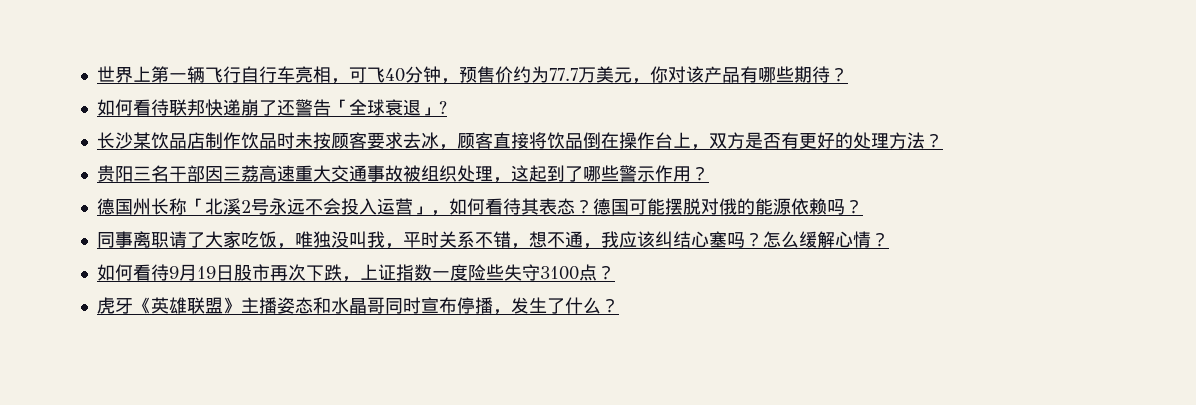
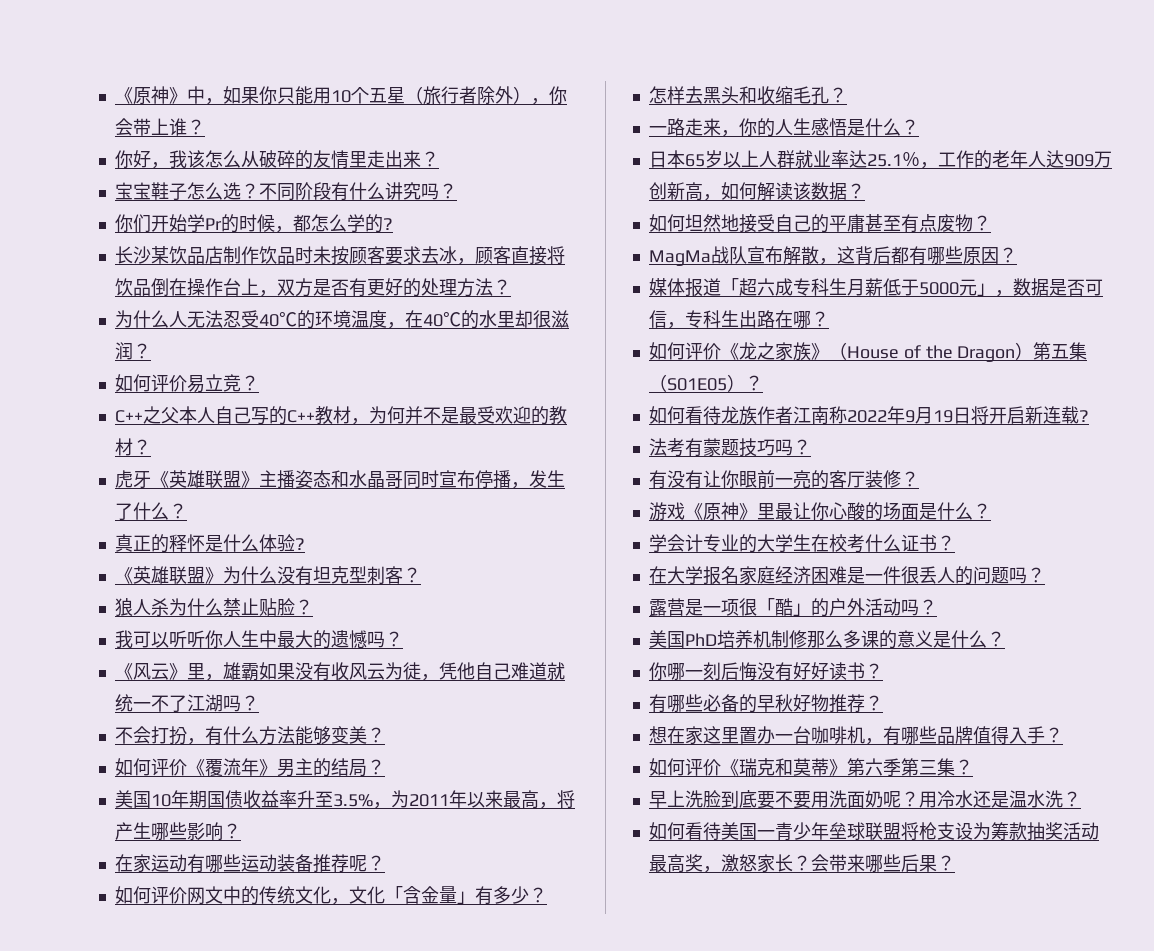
[96,66,848,84] [96,99,439,116] 世界上第一辆飞行自行车亮相，可飞40分钟，预售价约为77.7万美元，你对该产品有哪些期待？ // 如何看待联邦快递崩了还警告「全球衰退」 -> [114,86,567,105] [114,118,205,136] [114,150,439,169] [114,182,457,201] [114,214,383,233] 《原神》中，如果你只能用10个五星（旅行者除外），你会带上谁？ // 你好，我该怎么从破碎的友情里走出来？ // 宝宝鞋子怎么选？不同阶段有什么讲究吗？ // 你们开始学Pr的时候，都怎么学的
[96,165,709,183] [96,198,863,216] [96,231,889,249] [96,264,597,282] 贵阳三名干部因三荔高速重大交通事故被组织处理，这起到了哪些警示作用？ // 德国州长称「北溪2号永远不会投入运营」，如何看待其表态？德国可能摆脱对俄的能源依赖吗？ // 同事离职请了大家吃饭，唯独没叫我，平时关系不错，想不通，我应该纠结心塞吗？怎么缓解心情？ // 如何看待9月19日股市再次下跌，上证指数一度险些失守3100点 -> [114,310,569,329] [114,342,151,360] [114,374,259,393] [114,406,567,425] [114,438,133,456] 为什么人无法忍受40℃的环境温度，在40℃的水里却很滋润？ // 如何评价易立竞？ // C++之父本人自己写的C++教材，为何并不是最受欢迎的教材
(619, 305) none -> [114,534,305,553] [114,566,421,585] [114,598,313,617] [114,630,403,649] [114,662,565,681] [114,694,259,712] [114,726,385,745] [114,758,385,777] [114,790,575,809] [114,822,241,841] [114,854,385,873] [114,886,547,905] [648,86,847,105] [648,118,919,137] [648,150,1112,169] [648,182,865,201] [648,214,991,233] [648,246,1017,266] [648,278,1103,297] [648,310,829,329] [648,342,1088,362] [648,374,763,392] [648,406,1089,425] [648,438,811,457] [648,470,919,489] [648,502,991,521] [648,534,955,553] [648,566,1045,585] [648,598,937,617] [648,630,1005,649] [648,662,883,681] [648,694,883,713] [648,726,1063,745] [648,758,973,776] [648,790,1081,809] [648,822,1099,841] [648,854,955,873] // 真正的释怀是什么体验? // 《英雄联盟》为什么没有坦克型刺客？ // 狼人杀为什么禁止贴脸？ // 我可以听听你人生中最大的遗憾吗？ // 《风云》里，雄霸如果没有收风云为徒，凭他自己难道就统一不了江湖吗？ // 不会打扮，有什么方法能够变美？ // 如何评价《覆流年》男主的结局？ // 美国10年期国债收益率升至3.5%，为2011年以来最高，将产生哪些影响？ // 在家运动有哪些运动装备推荐呢？ // 如何评价网文中的传统文化，文化「含金量」有多少？ // 怎样去黑头和收缩毛孔？ // 一路走来，你的人生感悟是什么？ // 日本65岁以上人群就业率达25.1％，工作的老年人达909万创新高，如何解读该数据？ // 如何坦然地接受自己的平庸甚至有点废物？ // MagMa战队宣布解散，这背后都有哪些原因？ // 媒体报道「超六成专科生月薪低于5000元」，数据是否可信，专科生出路在哪？ // 如何评价《龙之家族》（House of the Dragon）第五集（S01E05）？ // 如何看待龙族作者江南称2022年9月19日将开启新连载? // 法考有蒙题技巧吗？ // 有没有让你眼前一亮的客厅装修？ // 游戏《原神》里最让你心酸的场面是什么？ // 学会计专业的大学生在校考什么证书？ // 在大学报名家庭经济困难是一件很丢人的问题吗？ // 露营是一项很「酷」的户外活动吗？ // 美国PhD培养机制修那么多课的意义是什么？ // 你哪一刻后悔没有好好读书？ // 有哪些必备的早秋好物推荐？ // 想在家这里置办一台咖啡机，有哪些品牌值得入手？ // 如何评价《瑞克和莫蒂》第六季第三集？ // 早上洗脸到底要不要用洗面奶呢？用冷水还是温水洗？ // 如何看待美国一青少年垒球联盟将枪支设为筹款抽奖活动最高奖，激怒家长？会带来哪些后果？

